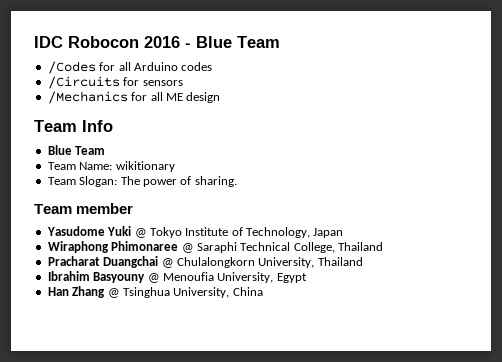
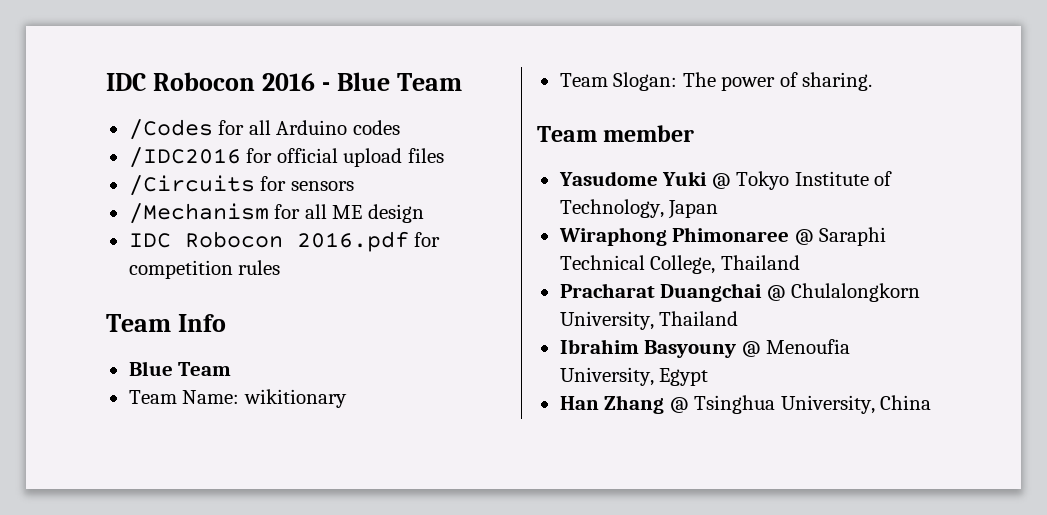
(213, 66) none -> [128,147,444,168] // /IDC2016 for official upload files
[47,91,128,104] /Mechanics -> [128,203,269,224] /Mechanism
(221, 97) none -> [128,231,441,252] [128,260,281,279] // IDC Robocon 2016.pdf for competition rules

